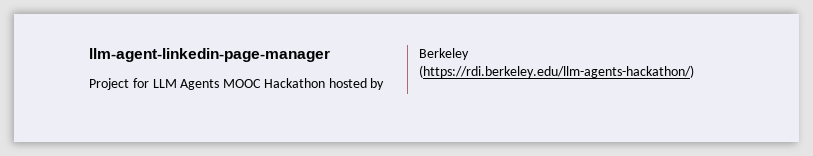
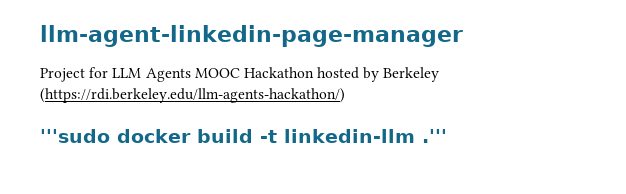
(694, 71) none -> [40,129,447,143] // '''sudo docker build -t linkedin-llm .'''

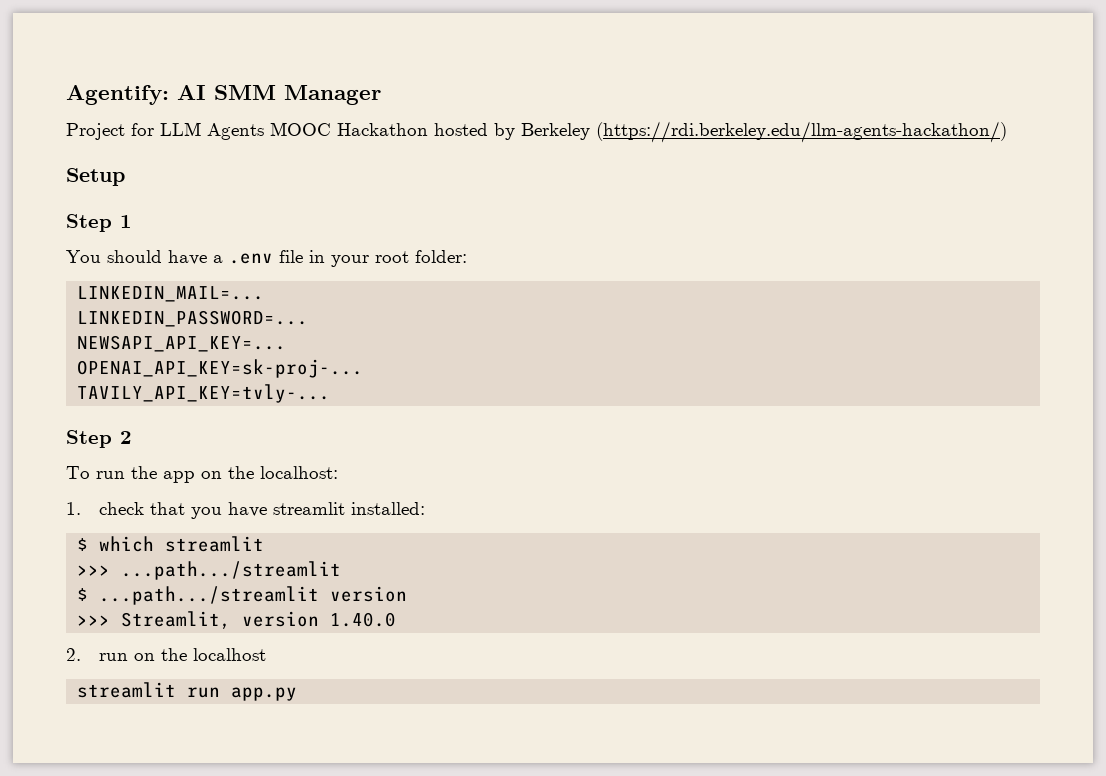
[40,25,463,47] llm-agent-linkedin-page-manager -> [66,85,381,105] Agentify: AI SMM Manager
[40,129,447,143] '''sudo docker build -t linkedin-llm .''' -> [66,168,125,186] [66,214,132,232] [66,250,467,267] [77,286,265,302] [77,310,309,327] [77,335,287,352] [77,359,364,378] [77,384,331,403] [66,430,132,448] [66,466,338,483] [66,502,425,519] [77,536,265,552] [77,561,342,580] [77,586,408,605] [77,611,397,629] [66,648,266,661] [77,682,298,701] Setup // Step 1 // You should have a .env file in your root folder: // LINKEDIN_MAIL=... // LINKEDIN_PASSWORD=... // NEWSAPI_API_KEY=... // OPENAI_API_KEY=sk-proj-... // TAVILY_API_KEY=tvly-... // Step 2 // To run the app on the localhost: // 1. check that you have streamlit installed: // $ which streamlit // >>> ...path.../streamlit // $ ...path.../streamlit version // >>> Streamlit, version 1.40.0 // 2. run on the localhost // streamlit run app.py

